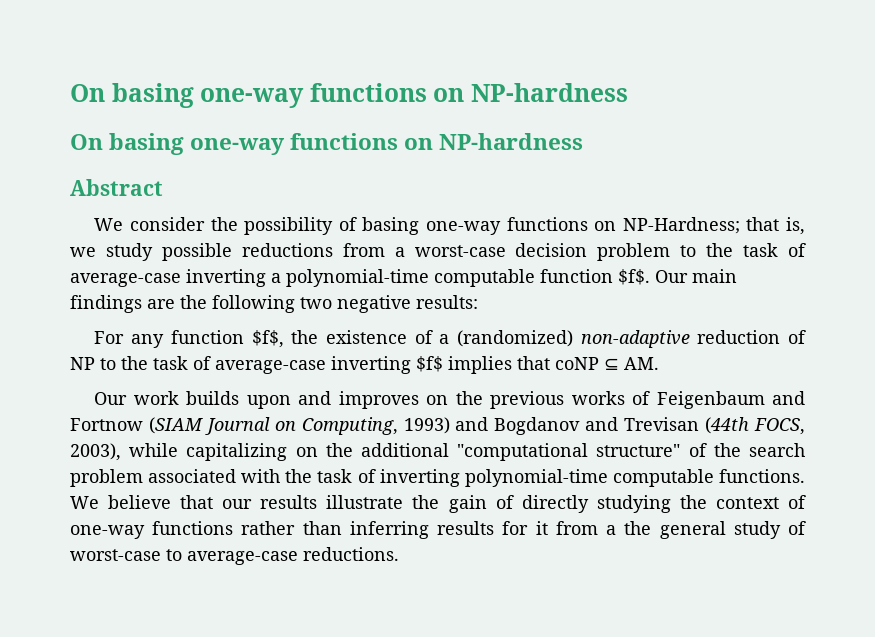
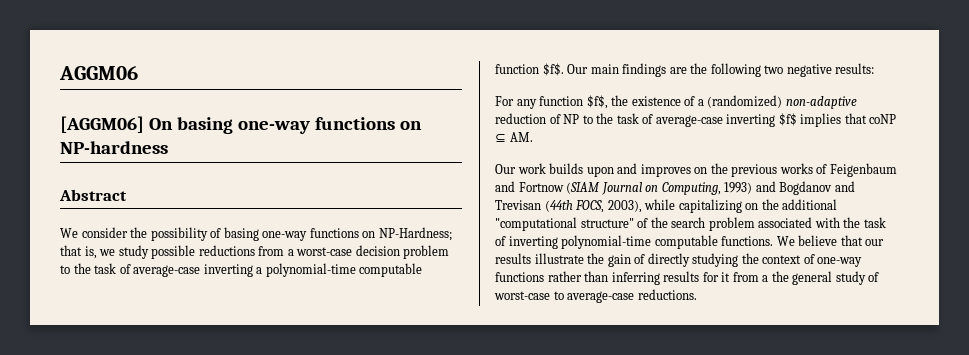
[70,83,629,108] On basing one-way functions on NP-hardness // -> [59,66,138,80] [60,116,144,133] AGGM06 // [AGGM06]

